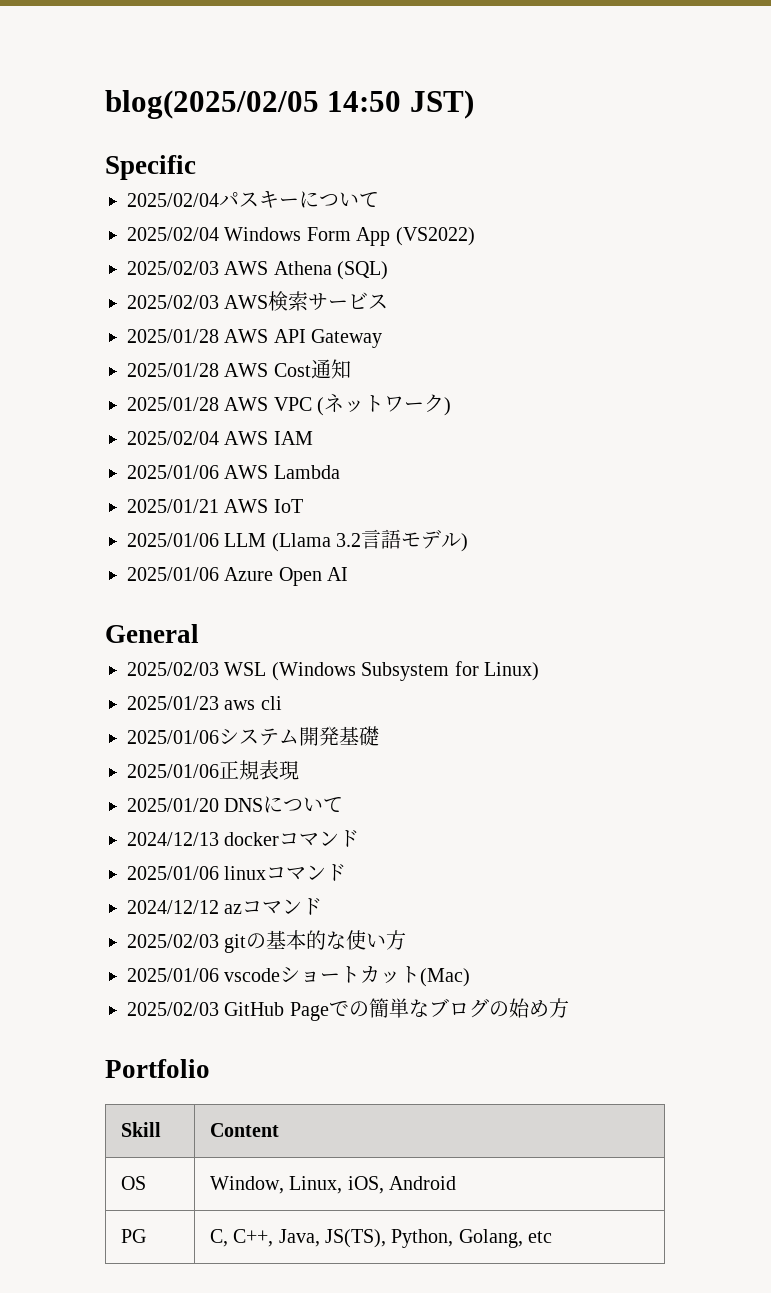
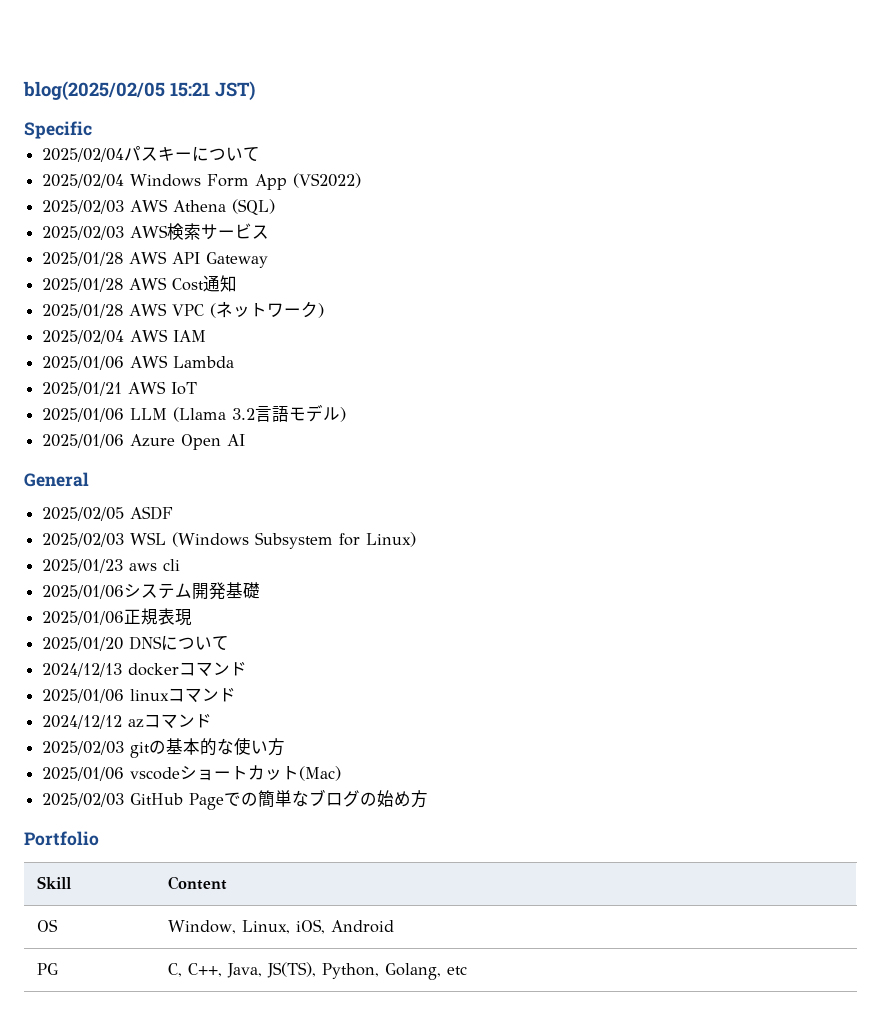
[327,91,402,112] 14:50 -> [170,82,210,97] 15:21
(199, 633) none -> [42,506,174,521] // 2025/02/05 ASDF

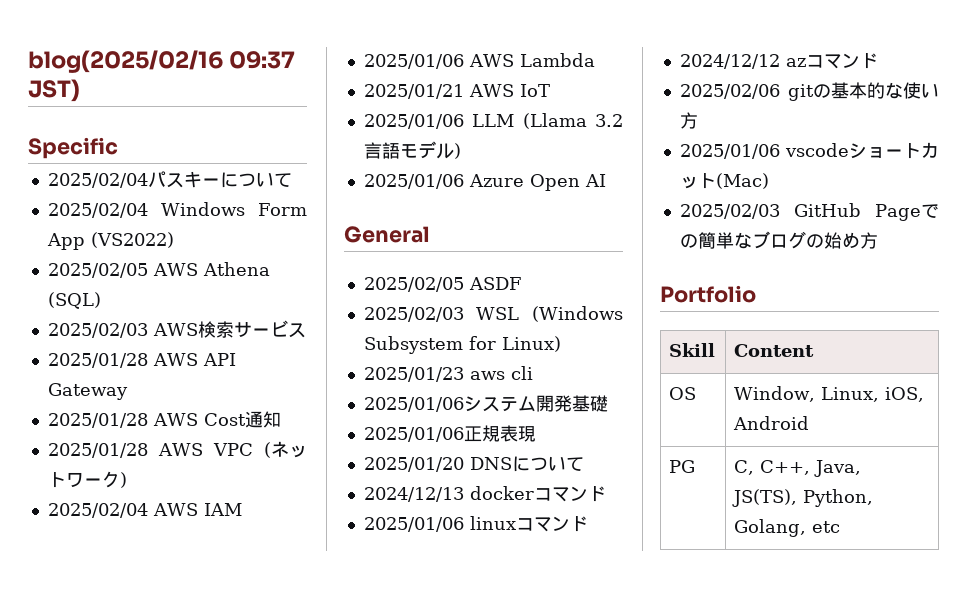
[23,81,210,101] blog(2025/02/05 15:21 -> [28,50,296,73] blog(2025/02/16 09:37
[42,200,125,214] 2025/02/03 -> [47,263,148,278] 2025/02/05
[42,741,125,755] 2025/02/03 -> [679,84,780,99] 2025/02/06

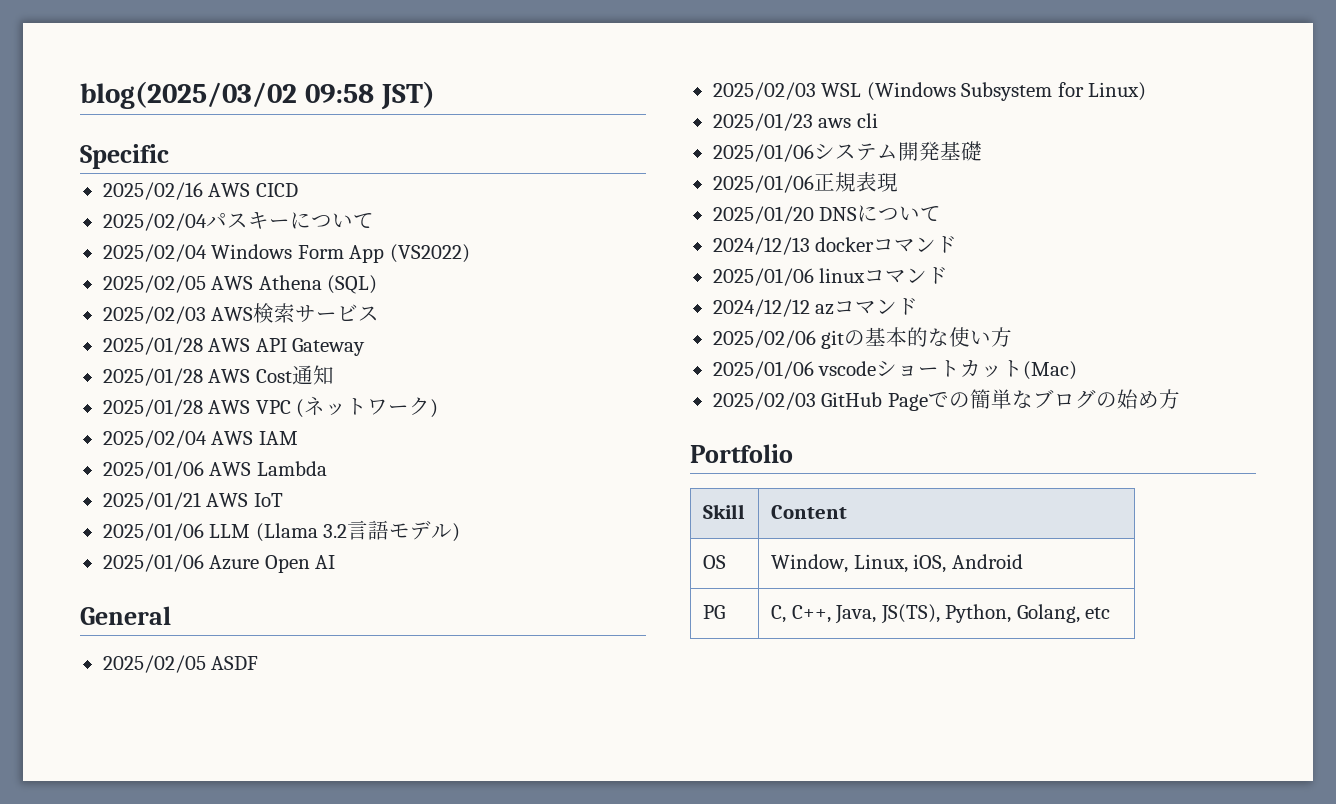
[28,50,296,73] blog(2025/02/16 09:37 -> [80,81,374,109] blog(2025/03/02 09:58
(118, 148) none -> [102,182,298,200] // 2025/02/16 AWS CICD

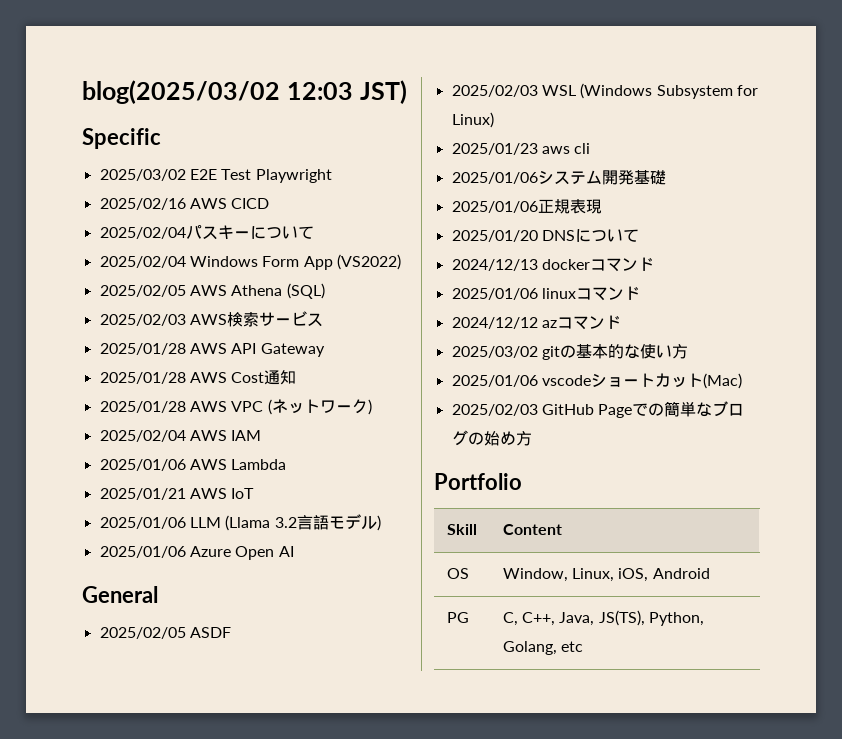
[304,84,374,103] 09:58 -> [286,82,353,100] 12:03
(169, 156) none -> [99,169,332,183] // 2025/03/02 E2E Test Playwright
[712,330,816,348] 2025/02/06 -> [451,346,538,358] 2025/03/02

